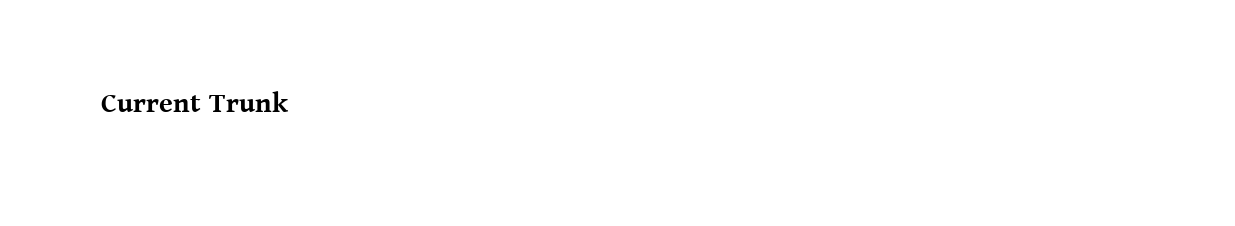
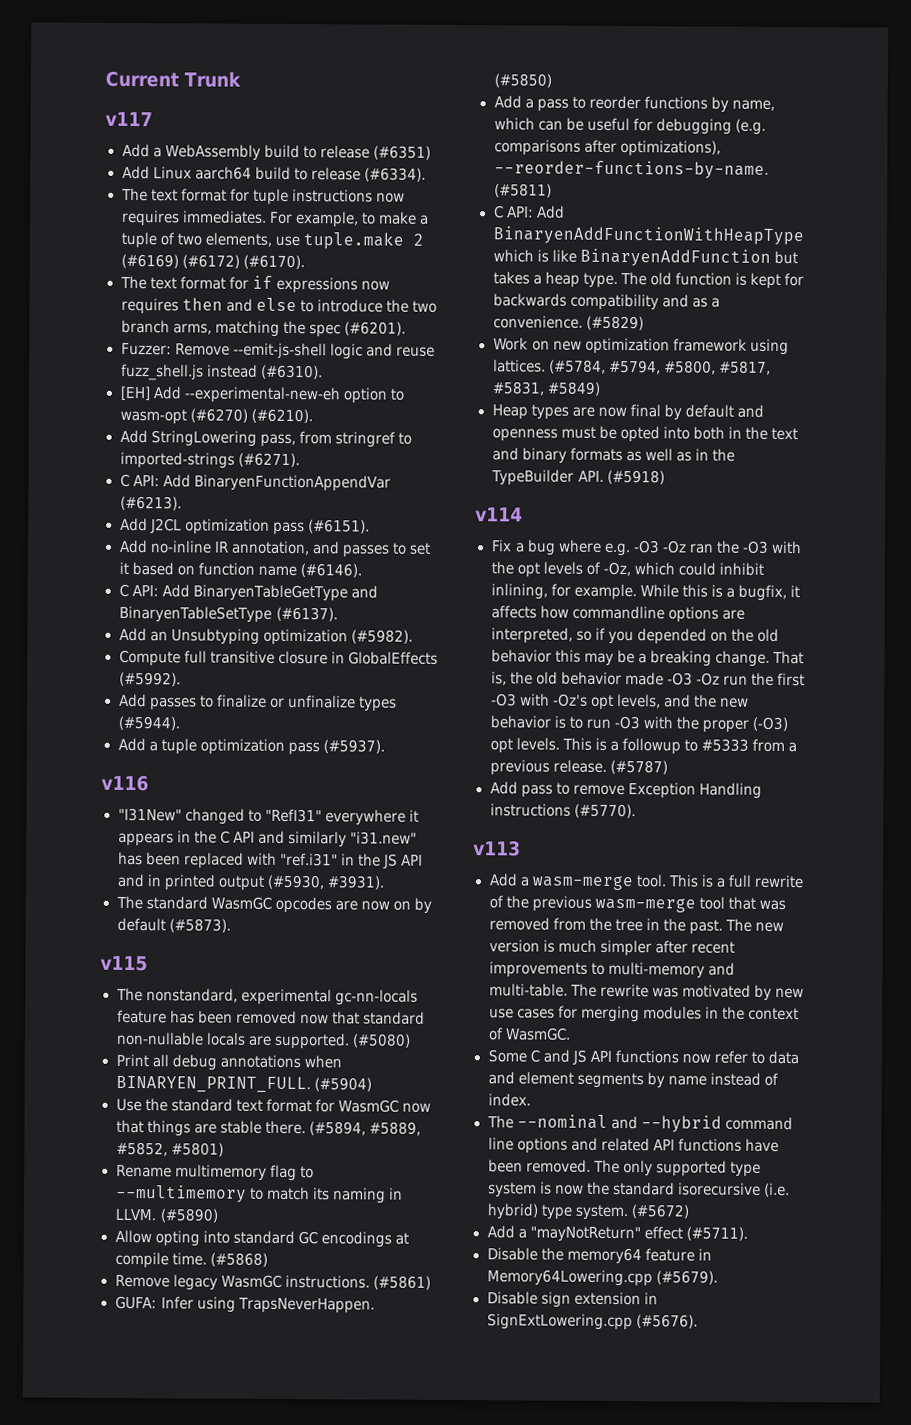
(289, 101) none -> [105,111,153,127] [121,143,431,161] [121,165,426,182] [120,187,405,205] [120,209,429,228] [120,231,424,250] [120,253,305,270] [119,275,390,294] [120,297,437,315] [120,319,406,338] [120,342,435,360] [120,363,323,381] [119,385,404,404] [119,408,313,425] [119,429,412,448] [119,451,300,469] [119,473,391,492] [119,495,182,511] [119,517,370,536] [118,539,431,558] [118,561,362,578] [118,583,378,602] [118,605,338,623] [118,627,413,646] [118,649,438,667] [118,671,181,687] [118,693,397,712] [117,715,180,731] [117,737,385,756] [101,774,149,792] [117,807,419,826] [117,830,417,848] [117,851,423,869] [116,873,385,891] [115,895,432,914] [116,917,231,933] [100,955,148,972] [115,987,418,1006] [116,1009,425,1025] [115,1031,411,1050] [115,1053,342,1071] [115,1075,372,1094] [115,1098,431,1113] [115,1119,421,1137] [115,1141,224,1157] [115,1164,314,1182] [115,1184,403,1204] [114,1208,218,1223] [114,1229,409,1248] [114,1251,268,1269] [114,1274,431,1291] [114,1295,375,1314] [493,73,552,88] [493,95,775,113] [493,117,766,135] [493,139,721,157] [493,160,769,179] [493,183,552,198] [493,205,565,219] [492,226,804,246] [492,248,798,267] [492,271,804,289] [492,293,720,311] [492,315,644,331] [492,337,789,356] [492,359,771,375] [491,381,601,396] [491,404,764,421] [491,425,798,443] [491,447,735,464] [490,469,665,486] [475,507,523,522] [490,539,802,557] [490,561,764,578] [490,583,800,602] [490,605,745,623] [490,627,779,645] [490,649,804,667] [490,671,805,687] [490,693,749,710] [489,715,788,733] [489,737,797,755] [489,759,668,776] [489,781,762,799] [489,803,636,819] [473,840,521,857] [488,873,804,891] [488,895,786,913] [488,917,784,935] [488,939,735,957] [488,961,735,979] [488,983,804,1001] [488,1005,799,1023] [487,1027,571,1041] [487,1049,799,1065] [487,1071,779,1089] [487,1093,531,1107] [486,1114,793,1133] [487,1137,779,1154] [487,1159,761,1177] [487,1181,790,1198] [486,1203,689,1221] [486,1225,748,1243] [486,1247,712,1265] [486,1269,718,1287] [486,1291,658,1308] [486,1313,698,1331] // v117 // Add a WebAssembly build to release (#6351) // Add Linux aarch64 build to release (#6334). // The text format for tuple instructions now requires immediates. For example, to make a tuple of two elements, use tuple.make 2 (#6169) (#6172) (#6170). // The text format for if expressions now requires then and else to introduce the two branch arms, matching the spec (#6201). // Fuzzer: Remove --emit-js-shell logic and reuse fuzz_shell.js instead (#6310). // [EH] Add --experimental-new-eh option to wasm-opt (#6270) (#6210). // Add StringLowering pass, from stringref to imported-strings (#6271). // C API: Add BinaryenFunctionAppendVar (#6213). // Add J2CL optimization pass (#6151). // Add no-inline IR annotation, and passes to set it based on function name (#6146). // C API: Add BinaryenTableGetType and BinaryenTableSetType (#6137). // Add an Unsubtyping optimization (#5982). // Compute full transitive closure in GlobalEffects (#5992). // Add passes to finalize or unfinalize types (#5944). // Add a tuple optimization pass (#5937). // v116 // "I31New" changed to "RefI31" everywhere it appears in the C API and similarly "i31.new" has been replaced with "ref.i31" in the JS API and in printed output (#5930, #3931). // The standard WasmGC opcodes are now on by default (#5873). // v115 // The nonstandard, experimental gc-nn-locals feature has been removed now that standard non-nullable locals are supported. (#5080) // Print all debug annotations when BINARYEN_PRINT_FULL. (#5904) // Use the standard text format for WasmGC now that things are stable there. (#5894, #5889, #5852, #5801) // Rename multimemory flag to --multimemory to match its naming in LLVM. (#5890) // Allow opting into standard GC encodings at compile time. (#5868) // Remove legacy WasmGC instructions. (#5861) // GUFA: Infer using TrapsNeverHappen. (#5850) // Add a pass to reorder functions by name, which can be useful for debugging (e.g. comparisons after optimizations), --reorder-functions-by-name. (#5811) // C API: Add BinaryenAddFunctionWithHeapType which is like BinaryenAddFunction but takes a heap type. The old function is kept for backwards compatibility and as a convenience. (#5829) // Work on new optimization framework using lattices. (#5784, #5794, #5800, #5817, #5831, #5849) // Heap types are now final by default and openness must be opted into both in the text and binary formats as well as in the TypeBuilder API. (#5918) // v114 // Fix a bug where e.g. -O3 -Oz ran the -O3 with the opt levels of -Oz, which could inhibit inlining, for example. While this is a bugfix, it affects how commandline options are interpreted, so if you depended on the old behavior this may be a breaking change. That is, the old behavior made -O3 -Oz run the first -O3 with -Oz's opt levels, and the new behavior is to run -O3 with the proper (-O3) opt levels. This is a followup to #5333 from a previous release. (#5787) // Add pass to remove Exception Handling instructions (#5770). // v113 // Add a wasm-merge tool. This is a full rewrite of the previous wasm-merge tool that was removed from the tree in the past. The new version is much simpler after recent improvements to multi-memory and multi-table. The rewrite was motivated by new use cases for merging modules in the context of WasmGC. // Some C and JS API functions now refer to data and element segments by name instead of index. // The --nominal and --hybrid command line options and related API functions have been removed. The only supported type system is now the standard isorecursive (i.e. hybrid) type system. (#5672) // Add a "mayNotReturn" effect (#5711). // Disable the memory64 feature in Memory64Lowering.cpp (#5679). // Disable sign extension in SignExtLowering.cpp (#5676).

